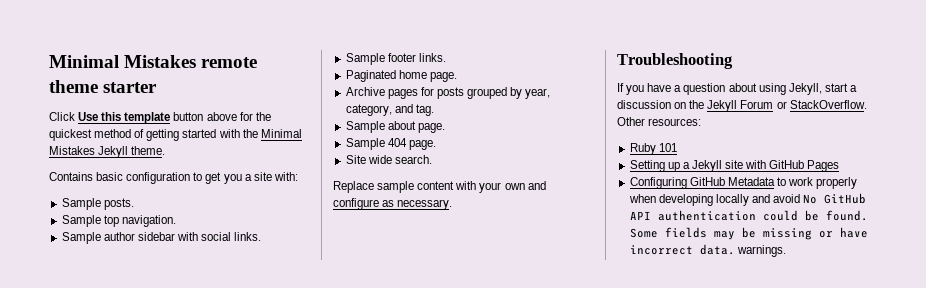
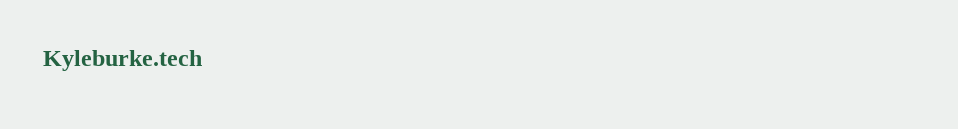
[49,55,258,68] [49,80,158,93] [49,112,271,124] [49,129,302,141] [49,146,166,158] [49,172,298,184] [61,198,134,210] [61,215,176,227] [61,232,262,244] [345,53,446,65] [345,70,457,82] [345,87,551,99] [345,104,434,116] [345,121,445,133] [345,138,436,150] [345,155,432,164] [333,181,546,193] [333,198,453,210] [617,53,733,69] [617,83,857,95] [617,100,867,112] [617,117,702,126] [629,143,677,155] [629,160,840,172] [629,177,858,189] [628,193,867,206] [629,210,868,221] [629,227,868,240] [629,244,786,257] Minimal Mistakes remote theme starter // Click Use this template button above for the quickest method of getting started with the Minimal Mistakes Jekyll theme. // Contains basic configuration to get you a site with: // Sample posts. // Sample top navigation. // Sample author sidebar with social links. // Sample footer links. // Paginated home page. // Archive pages for posts grouped by year, category, and tag. // Sample about page. // Sample 404 page. // Site wide search. // Replace sample content with your own and configure as necessary. // Troubleshooting // If you have a question about using Jekyll, start a discussion on the Jekyll Forum or StackOverflow. Other resources: // Ruby 101 // Setting up a Jekyll site with GitHub Pages // Configuring GitHub Metadata to work properly when developing locally and avoid No GitHub API authentication could be found. Some fields may be missing or have incorrect data. warnings. -> [43,50,202,71] Kyleburke.tech

